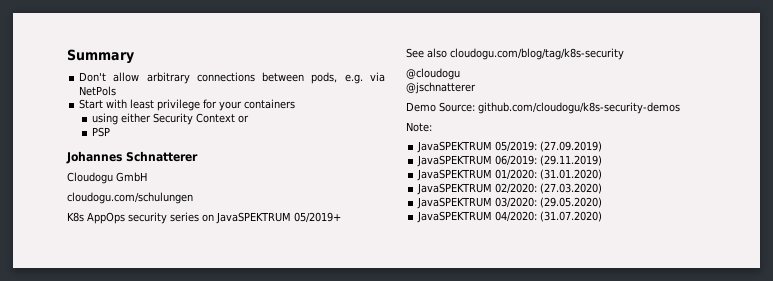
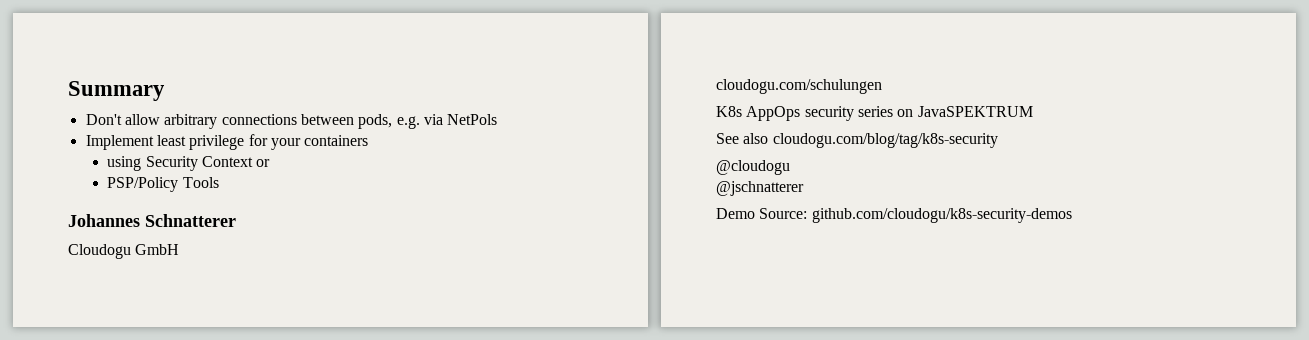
[79,99,128,109] Start with -> [85,135,154,150] Implement
[120,113,151,123] either -> (142, 163) none
[91,127,110,137] PSP -> [107,177,219,192] PSP/Policy Tools
[294,212,341,223] 05/2019+ -> (1033, 111) none
[406,122,432,132] [417,141,603,153] [417,155,603,167] [417,169,603,181] [417,183,603,195] [417,197,603,209] [417,211,603,223] // Note: // JavaSPEKTRUM 05/2019: (27.09.2019) // JavaSPEKTRUM 06/2019: (29.11.2019) // JavaSPEKTRUM 01/2020: (31.01.2020) // JavaSPEKTRUM 02/2020: (27.03.2020) // JavaSPEKTRUM 03/2020: (29.05.2020) // JavaSPEKTRUM 04/2020: (31.07.2020) -> (1072, 215) none

